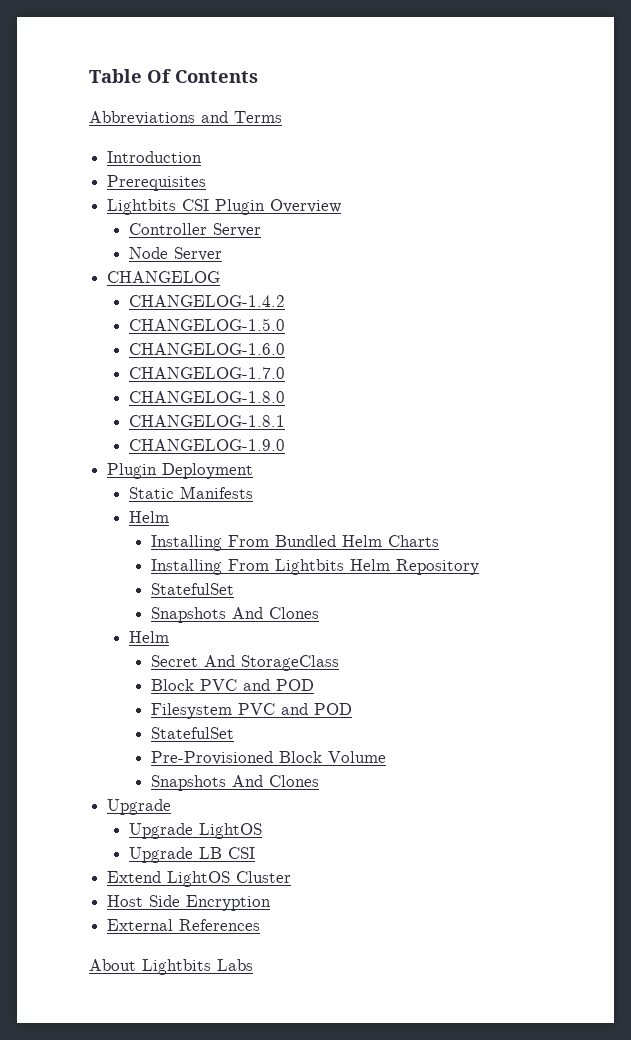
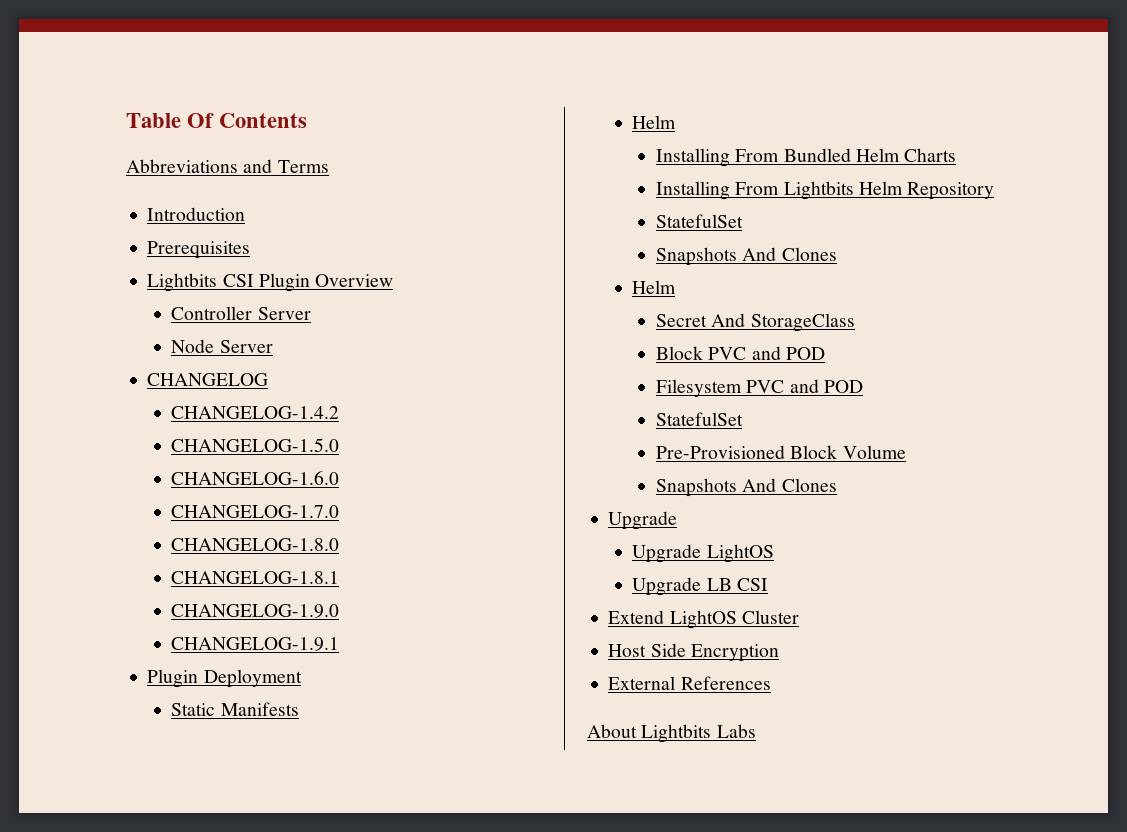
(285, 445) none -> [171,637,340,651] // CHANGELOG-1.9.1

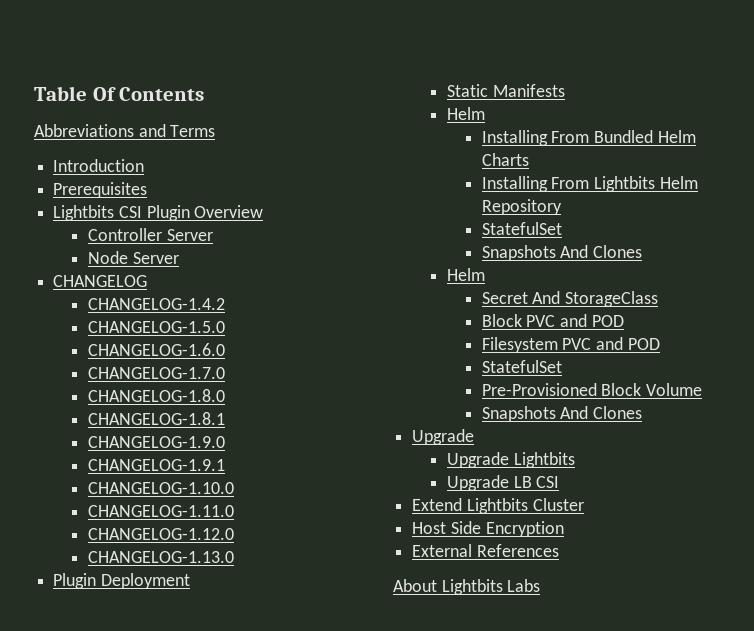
(340, 644) none -> [87,482,234,494] [87,505,234,517] [87,528,234,540] [87,551,234,563] // CHANGELOG-1.10.0 // CHANGELOG-1.11.0 // CHANGELOG-1.12.0 // CHANGELOG-1.13.0
[706,544,774,563] LightOS -> [513,452,575,468] Lightbits
[669,610,737,629] LightOS -> [466,498,528,514] Lightbits

